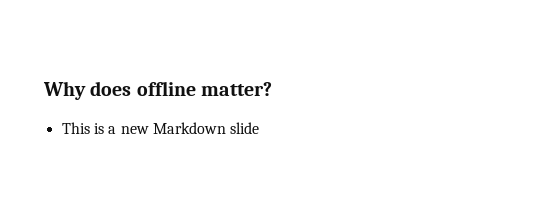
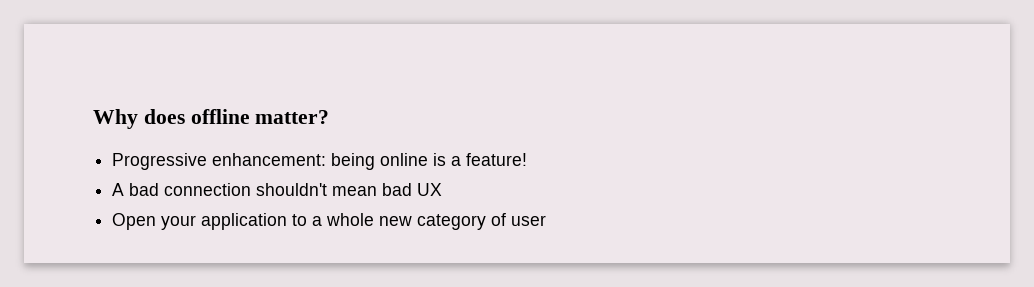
[61,122,260,134] This is a new Markdown slide -> [112,153,528,170] [112,183,443,196] [112,213,547,230] Progressive enhancement: being online is a feature! // A bad connection shouldn't mean bad UX // Open your application to a whole new category of user

